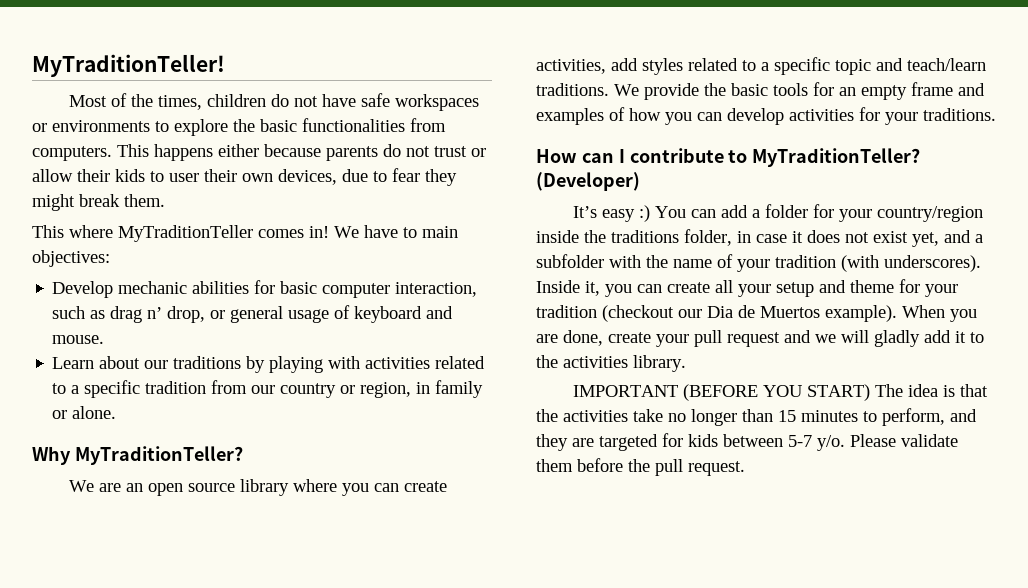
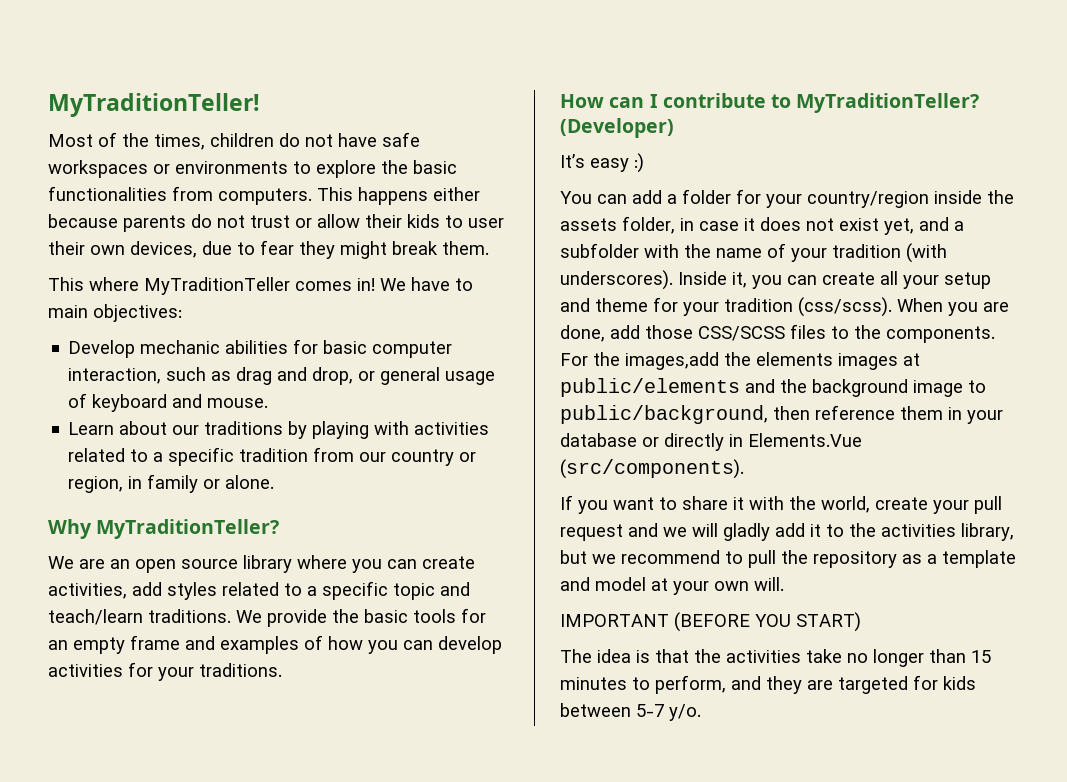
[147,307,163,319] n’ -> [277,367,308,381] and
(650, 213) none -> (644, 163) //
[611,230,679,243] traditions -> [560,218,617,231] assets
[602,305,977,322] [536,330,603,346] (checkout our Dia de Muertos example). When you are done, -> [798,297,1009,317] [560,324,995,343] [560,352,920,370] [560,378,986,397] [560,405,1003,424] [560,433,862,451] [560,459,744,479] [560,495,870,514] (css/scss). When you are done, add those CSS/SCSS files to the components. For the images,add the elements images at public/elements and the background image to public/background, then reference them in your database or directly in Elements.Vue (src/components). // If you want to share it with the world,
[633,355,686,372] library. -> [961,523,1014,541] [560,550,1016,568] [560,577,784,595] library, but we recommend to pull the repository as a template and model at your own will.
(870, 392) none -> (861, 622) //
[850,434,958,447] [536,458,745,476] Please validate them before the pull request. -> (701, 712) none

